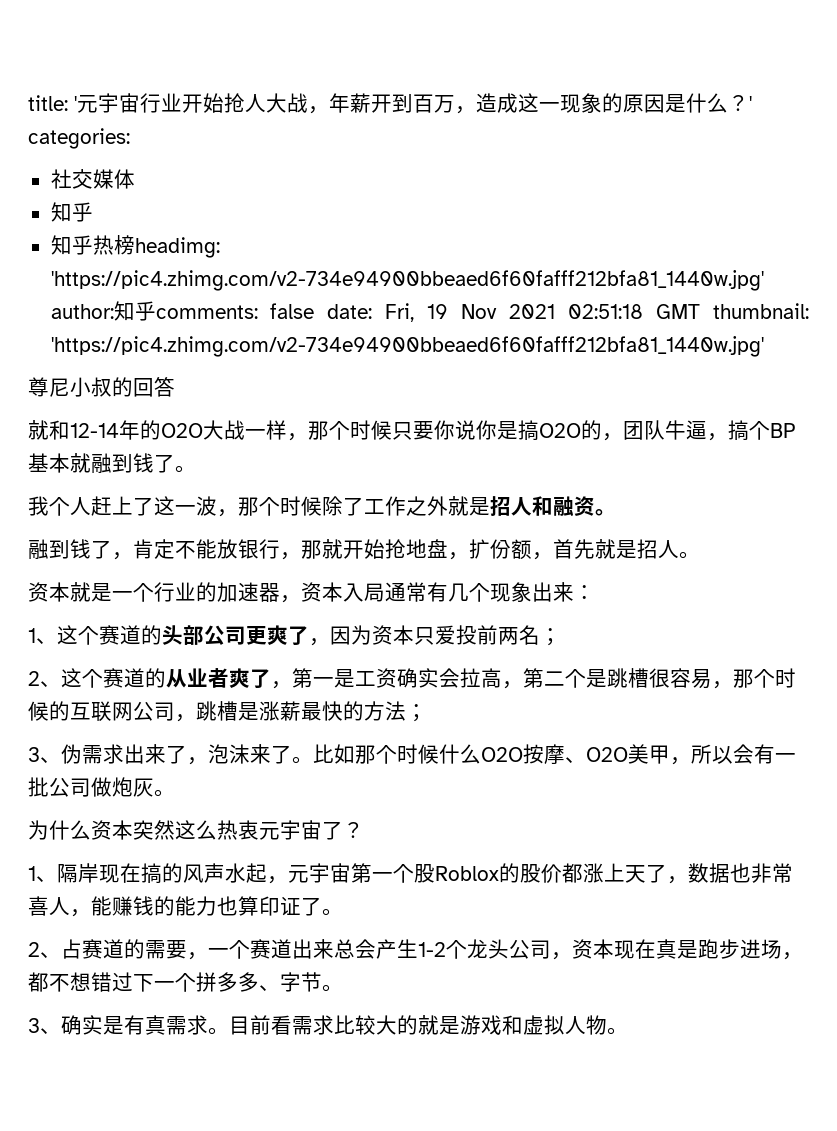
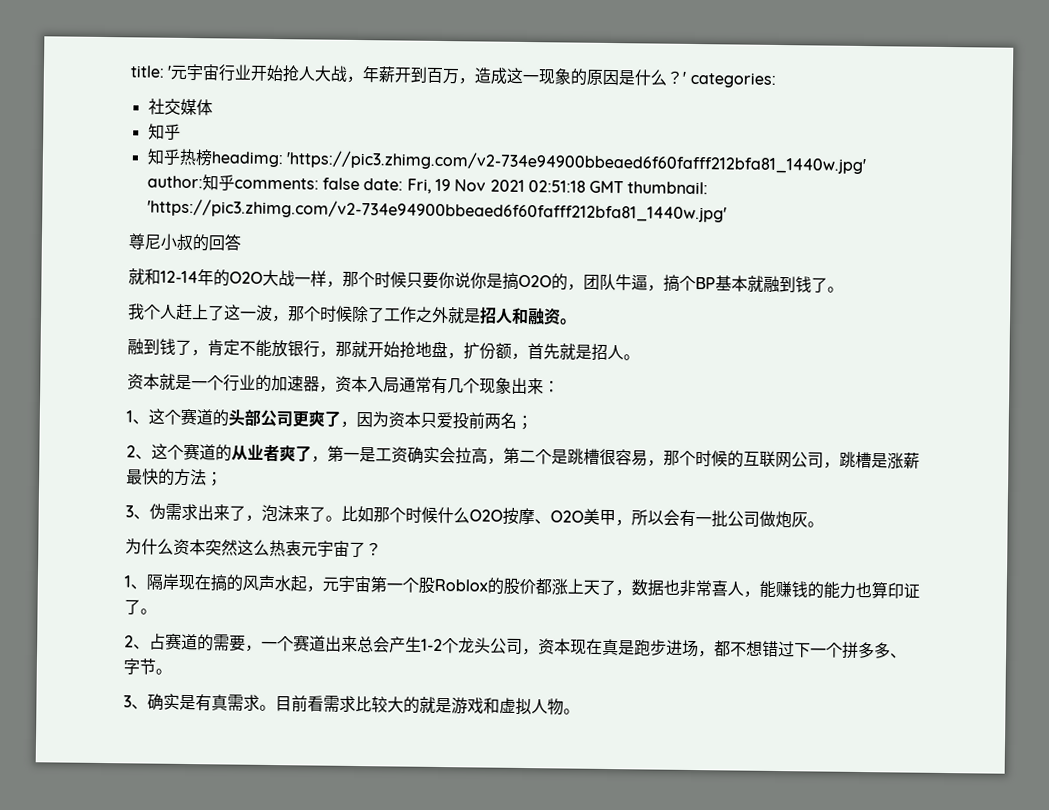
[50,270,764,291] 'https://pic4.zhimg.com/v2-734e94900bbeaed6f60fafff212bfa81_1440w.jpg' -> [285,150,866,175] 'https://pic3.zhimg.com/v2-734e94900bbeaed6f60fafff212bfa81_1440w.jpg'
[50,336,764,357] 'https://pic4.zhimg.com/v2-734e94900bbeaed6f60fafff212bfa81_1440w.jpg' -> [146,198,727,223] 'https://pic3.zhimg.com/v2-734e94900bbeaed6f60fafff212bfa81_1440w.jpg'

